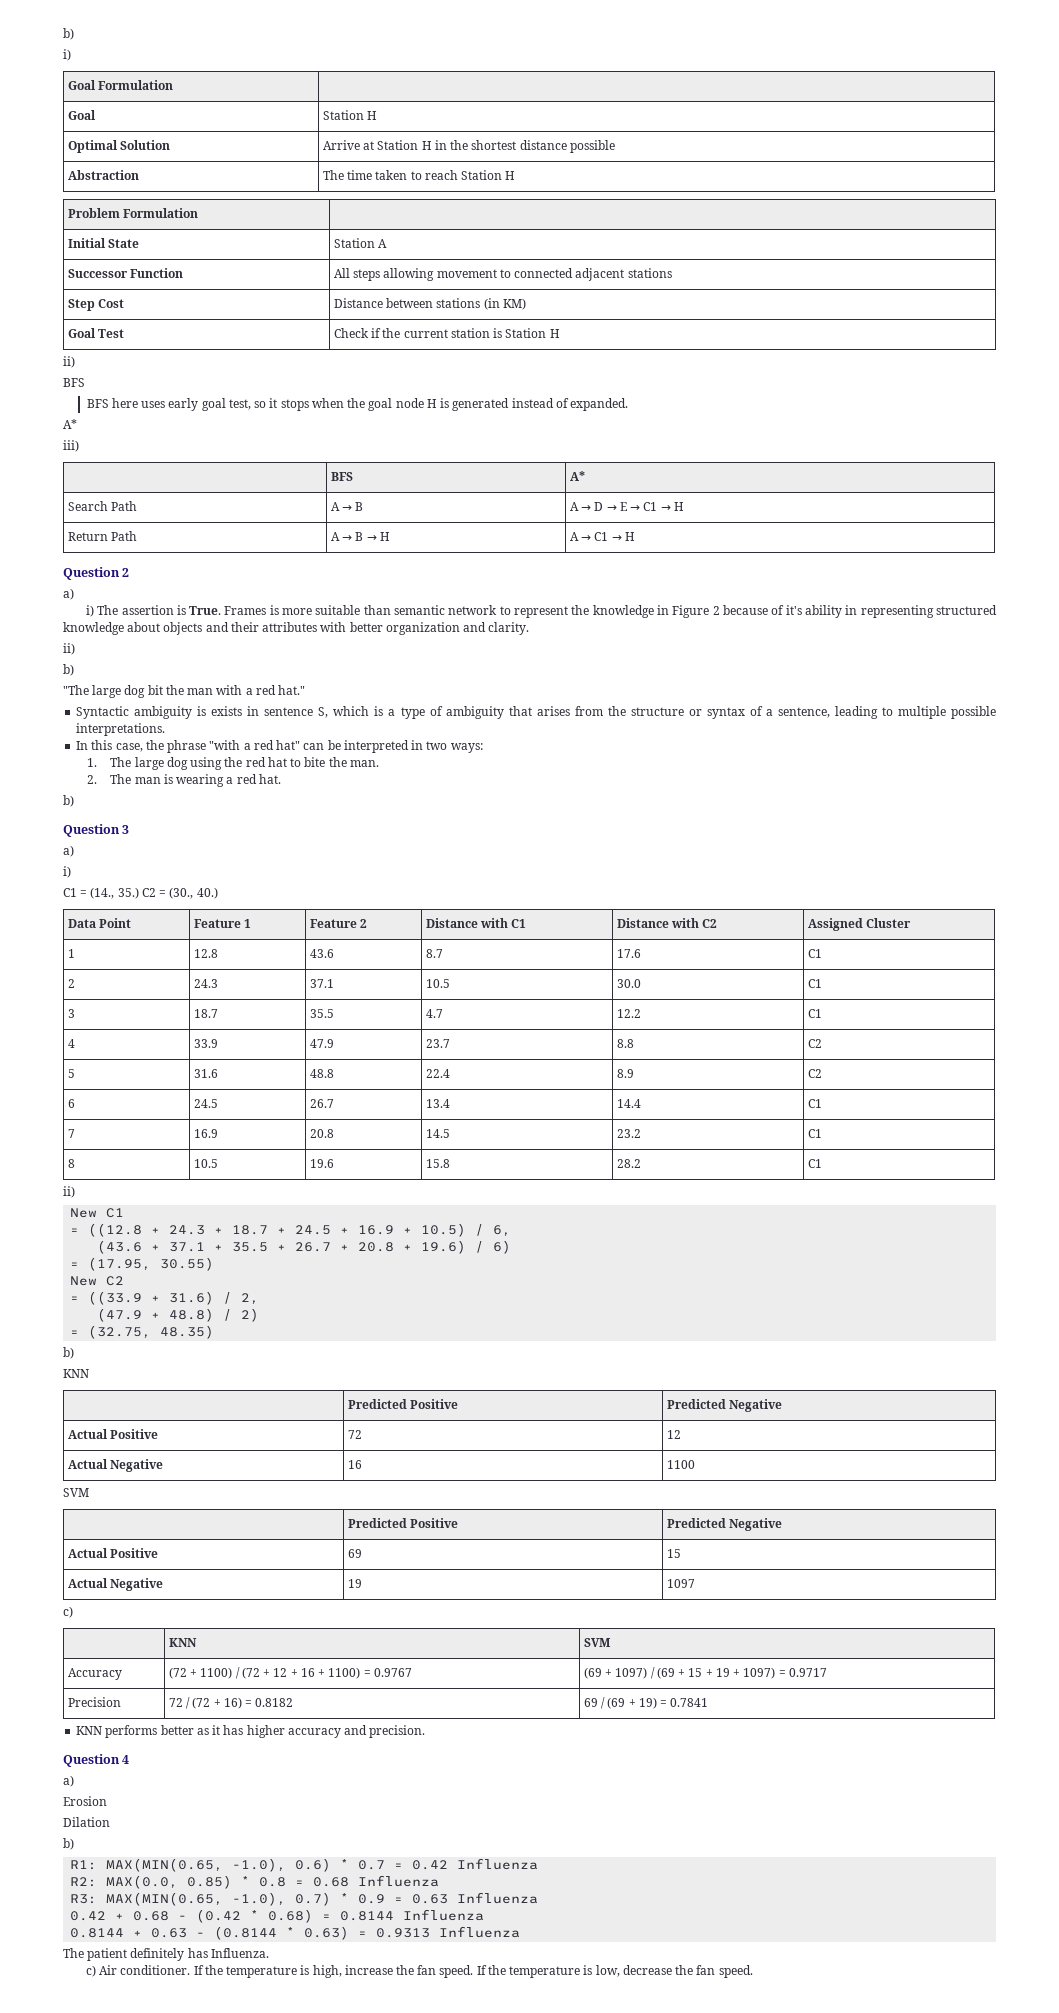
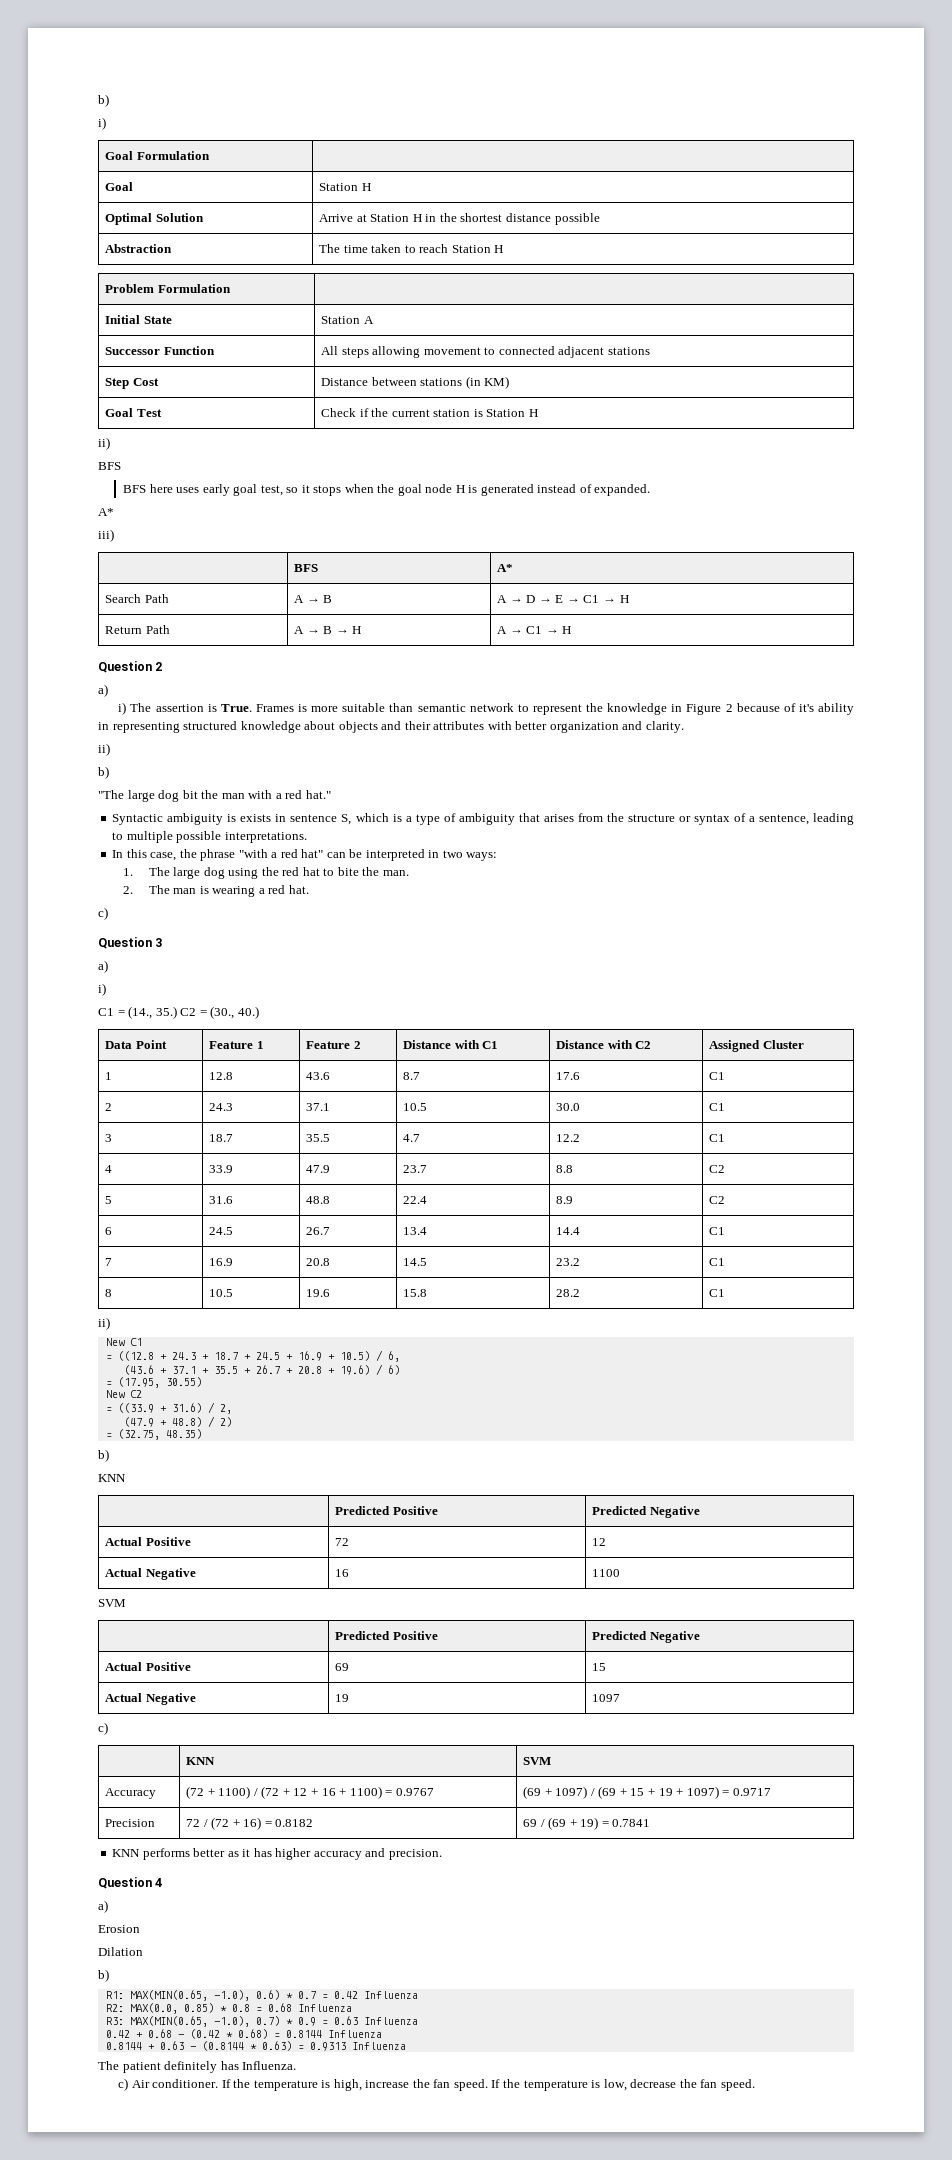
[63,795,74,807] b) -> [98,907,108,920] c)

